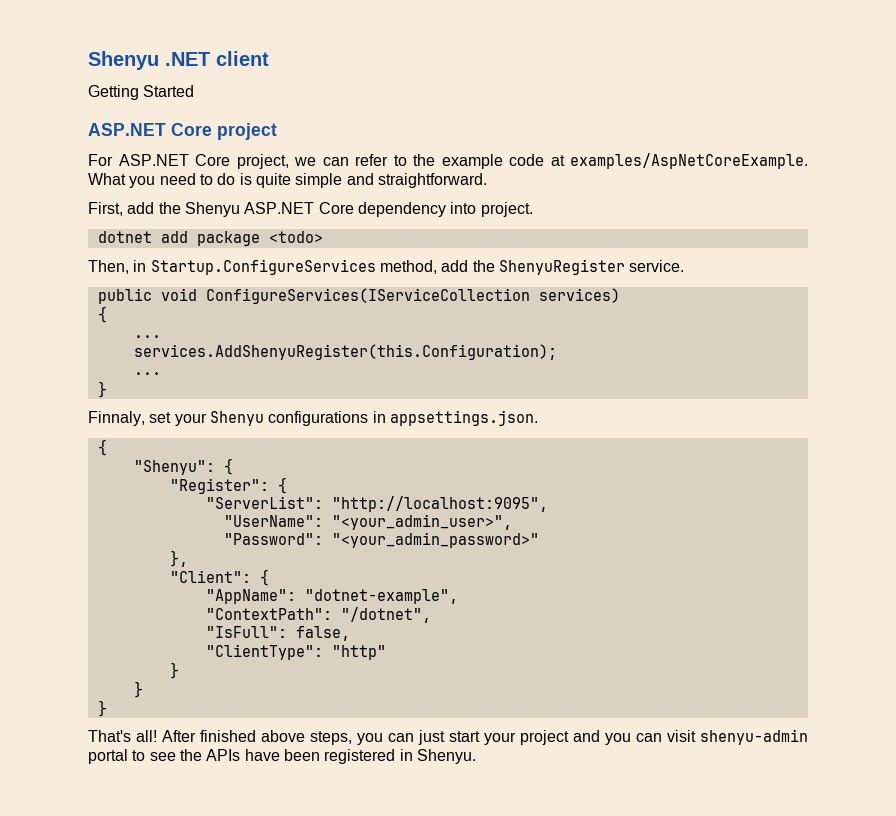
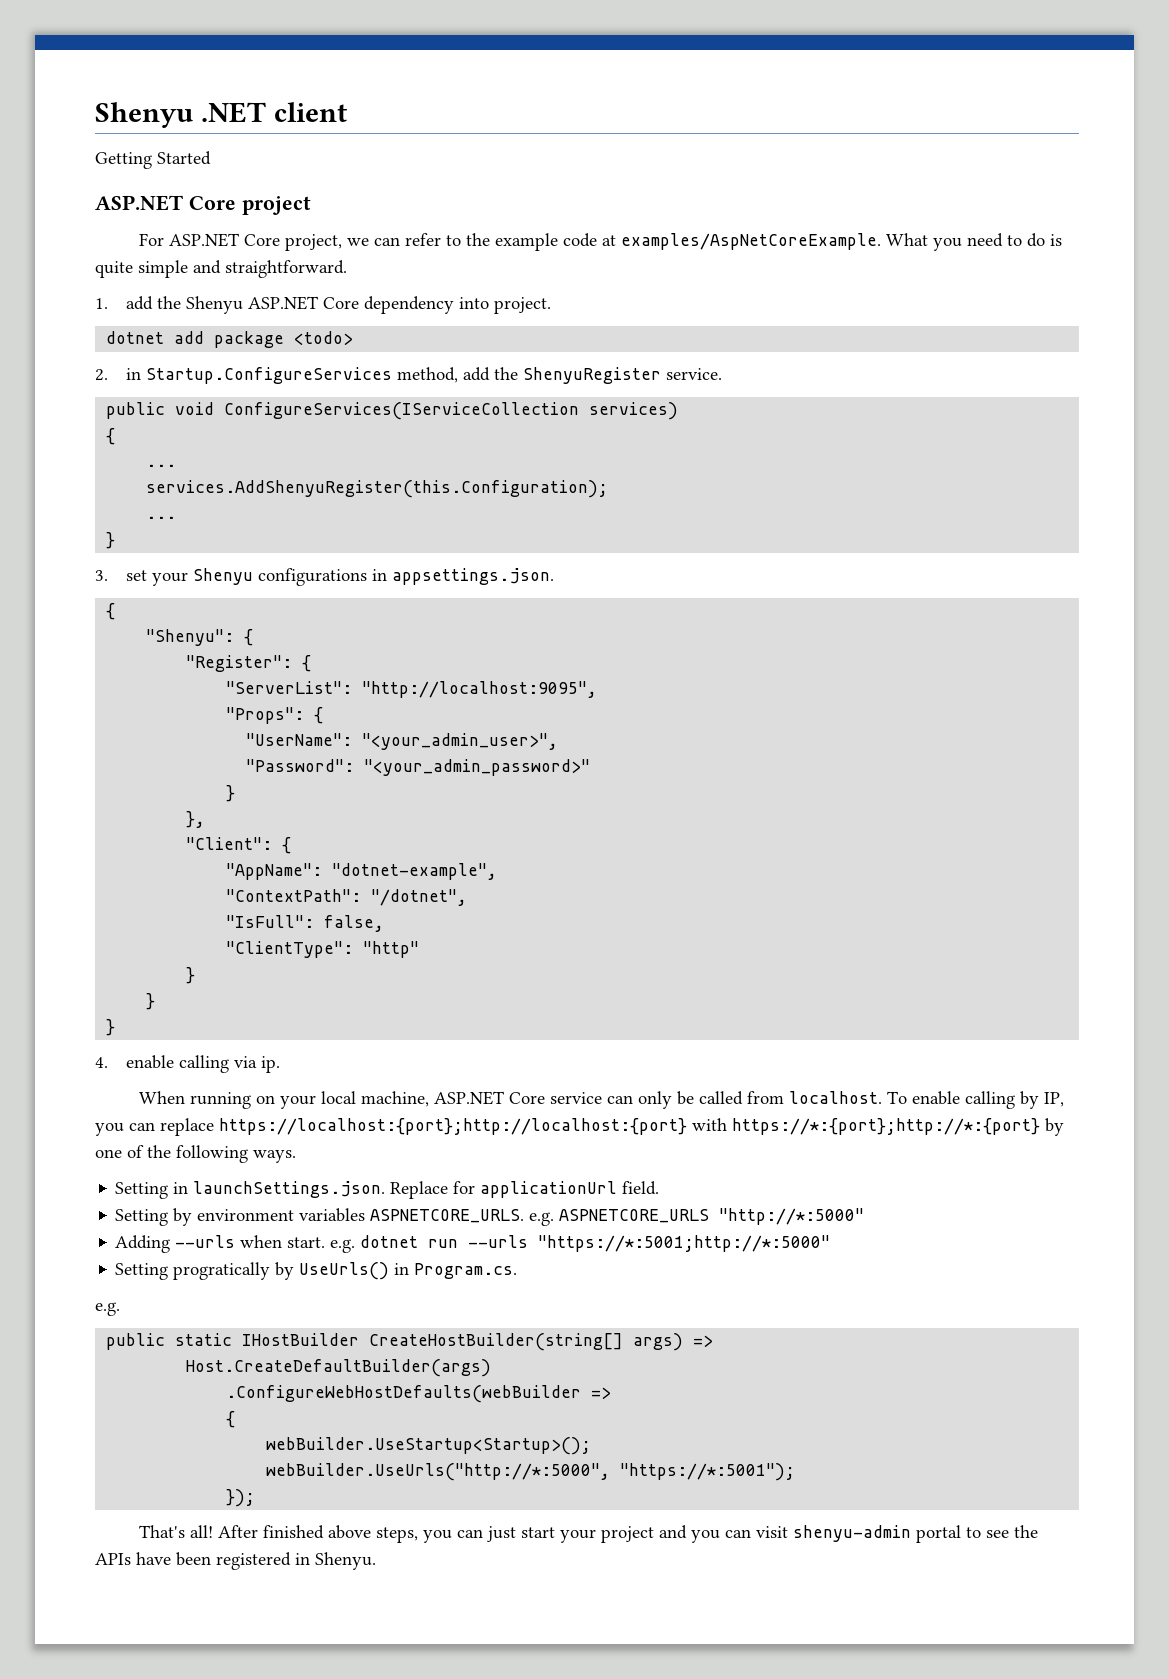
[88,202,123,216] First, -> [95,298,108,309] 1.
[88,260,129,274] Then, -> [95,369,108,381] 2.
[88,411,145,426] Finnaly, -> [95,570,108,581] 3.
(548, 504) none -> [226,707,324,724] // "Props": {
(539, 540) none -> [226,785,236,802] // }
(107, 708) none -> [95,1055,280,1073] [139,1091,1065,1109] [95,1118,1064,1136] [95,1145,296,1163] [115,1181,660,1199] [115,1208,865,1226] [115,1235,831,1253] [115,1262,518,1280] [95,1302,120,1316] [106,1333,714,1351] [186,1359,492,1377] [226,1385,612,1403] [226,1411,236,1428] [266,1437,592,1455] [266,1463,796,1481] [226,1489,256,1507] // 4. enable calling via ip. // When running on your local machine, ASP.NET Core service can only be called from localhost. To enable calling by IP, you can replace https://localhost:{port};http://localhost:{port} with https://*:{port};http://*:{port} by one of the following ways. // Setting in launchSettings.json. Replace for applicationUrl field. // Setting by environment variables ASPNETCORE_URLS. e.g. ASPNETCORE_URLS "http://*:5000" // Adding --urls when start. e.g. dotnet run --urls "https://*:5001;http://*:5000" // Setting progratically by UseUrls() in Program.cs. // e.g. // public static IHostBuilder CreateHostBuilder(string[] args) => // Host.CreateDefaultBuilder(args) // .ConfigureWebHostDefaults(webBuilder => // { // webBuilder.UseStartup<Startup>(); // webBuilder.UseUrls("http://*:5000", "https://*:5001"); // });

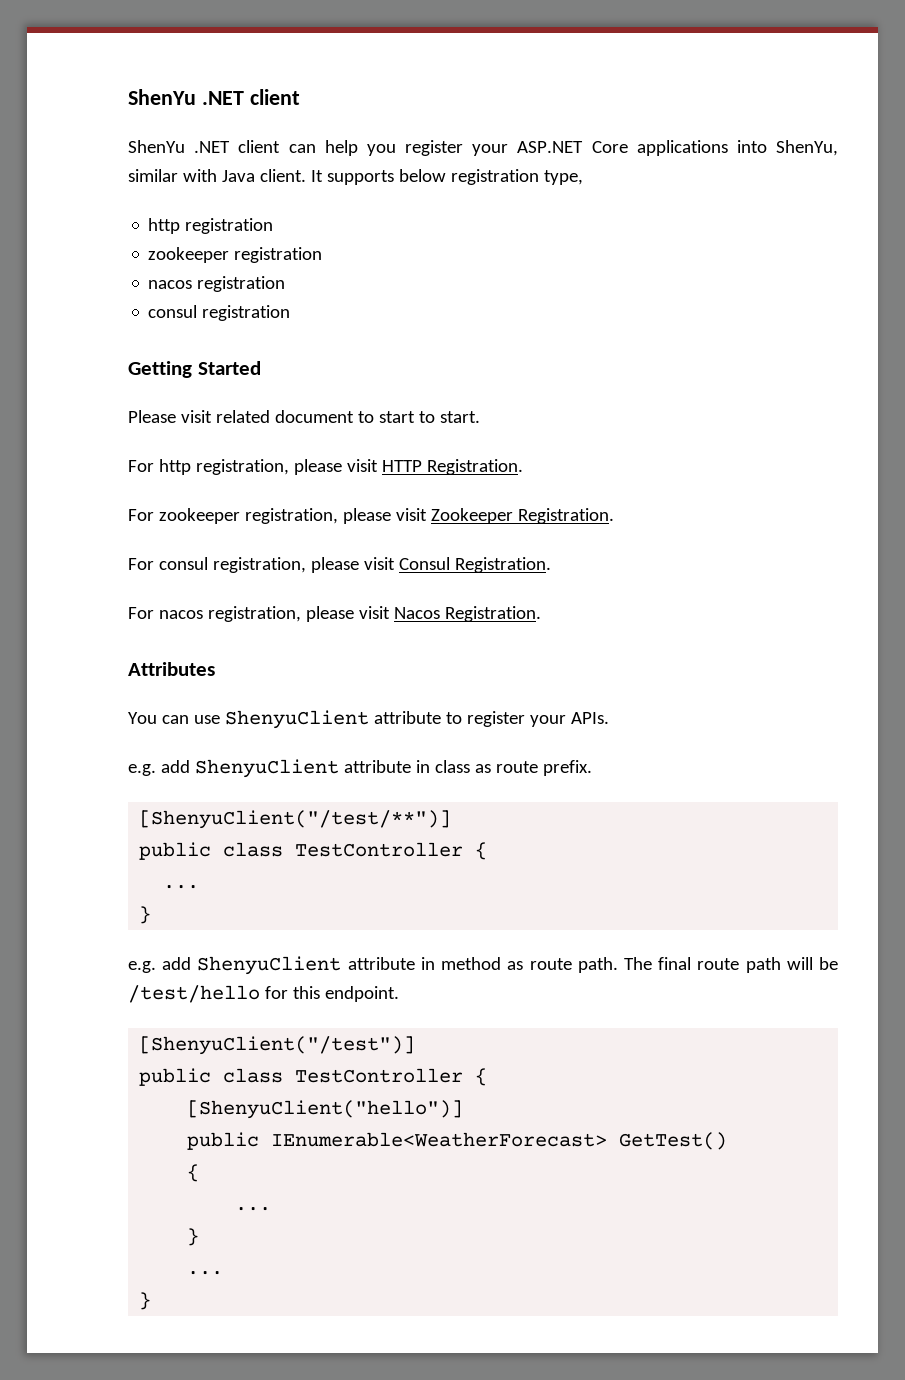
[95,102,193,128] Shenyu -> [128,89,196,105] ShenYu
[95,151,211,169] [95,195,311,215] [139,233,1063,251] [95,260,347,278] [95,296,551,314] [106,331,354,348] [95,367,722,384] [106,402,679,420] [106,428,116,445] [146,464,177,467] [146,480,609,498] [146,516,177,519] [106,532,116,549] [95,568,554,586] [106,603,116,620] [146,629,254,646] [186,655,312,672] [226,681,598,698] [226,707,324,724] [246,733,559,750] [246,759,591,776] [226,785,236,802] [186,811,206,828] [186,837,292,854] [226,863,498,880] [226,889,468,906] [226,915,385,932] [226,941,420,958] [186,967,196,984] [146,993,156,1010] [106,1019,116,1036] [95,1055,280,1073] [139,1091,1065,1109] [95,1118,1064,1136] [95,1145,296,1163] [115,1181,660,1199] [115,1208,865,1226] [115,1235,831,1253] [115,1262,518,1280] [95,1302,120,1316] [106,1333,714,1351] [186,1359,492,1377] [226,1385,612,1403] [226,1411,236,1428] [266,1437,592,1455] [266,1463,796,1481] [226,1489,256,1507] [139,1525,1039,1543] [95,1552,376,1570] Getting Started // ASP.NET Core project // For ASP.NET Core project, we can refer to the example code at examples/AspNetCoreExample. What you need to do is quite simple and straightforward. // 1. add the Shenyu ASP.NET Core dependency into project. // dotnet add package <todo> // 2. in Startup.ConfigureServices method, add the ShenyuRegister service. // public void ConfigureServices(IServiceCollection services) // { // ... // services.AddShenyuRegister(this.Configuration); // ... // } // 3. set your Shenyu configurations in appsettings.json. // { // "Shenyu": { // "Register": { // "ServerList": "http://localhost:9095", // "Props": { // "UserName": "<your_admin_user>", // "Password": "<your_admin_password>" // } // }, // "Client": { // "AppName": "dotnet-example", // "ContextPath": "/dotnet", // "IsFull": false, // "ClientType": "http" // } // } // } // 4. enable calling via ip. // When running on your local machine, ASP.NET Core service can only be called from localhost. To enable calling by IP, you can replace https://localhost:{port};http://localhost:{port} with https://*:{port};http://*:{port} by one of the following ways. // Setting in launchSettings.json. Replace for applicationUrl field. // Setting by environment variables ASPNETCORE_URLS. e.g. ASPNETCORE_URLS "http://*:5000" // Adding --urls when start. e.g. dotnet run --urls "https://*:5001;http://*:5000" // Setting progratically by UseUrls() in Program.cs. // e.g. // public static IHostBuilder CreateHostBuilder(string[] args) => // Host.CreateDefaultBuilder(args) // .ConfigureWebHostDefaults(webBuilder => // { // webBuilder.UseStartup<Startup>(); // webBuilder.UseUrls("http://*:5000", "https://*:5001"); // }); // That's all! After finished above steps, you can just start your project and you can visit shenyu-admin portal to see the APIs have been registered in Shenyu. -> [128,140,838,156] [128,169,583,185] [148,218,274,234] [148,247,323,263] [148,276,286,292] [148,305,291,321] [128,361,261,378] [128,410,480,423] [128,459,523,475] [128,508,614,524] [128,557,551,573] [128,606,541,622] [128,662,215,676] [128,710,609,729] [128,759,592,778] [139,810,452,829] [139,842,488,860] [163,885,200,889] [139,906,152,924] [128,956,838,975] [128,985,399,1003] [139,1036,416,1055] [139,1068,488,1086] [187,1100,464,1119] [187,1132,728,1150] [187,1164,200,1182] [235,1207,272,1211] [187,1228,200,1246] [187,1271,224,1275] [139,1292,152,1310] ShenYu .NET client can help you register your ASP.NET Core applications into ShenYu, similar with Java client. It supports below registration type, // http registration // zookeeper registration // nacos registration // consul registration // Getting Started // Please visit related document to start to start. // For http registration, please visit HTTP Registration. // For zookeeper registration, please visit Zookeeper Registration. // For consul registration, please visit Consul Registration. // For nacos registration, please visit Nacos Registration. // Attributes // You can use ShenyuClient attribute to register your APIs. // e.g. add ShenyuClient attribute in class as route prefix. // [ShenyuClient("/test/**")] // public class TestController { // ... // } // e.g. add ShenyuClient attribute in method as route path. The final route path will be /test/hello for this endpoint. // [ShenyuClient("/test")] // public class TestController { // [ShenyuClient("hello")] // public IEnumerable<WeatherForecast> GetTest() // { // ... // } // ... // }

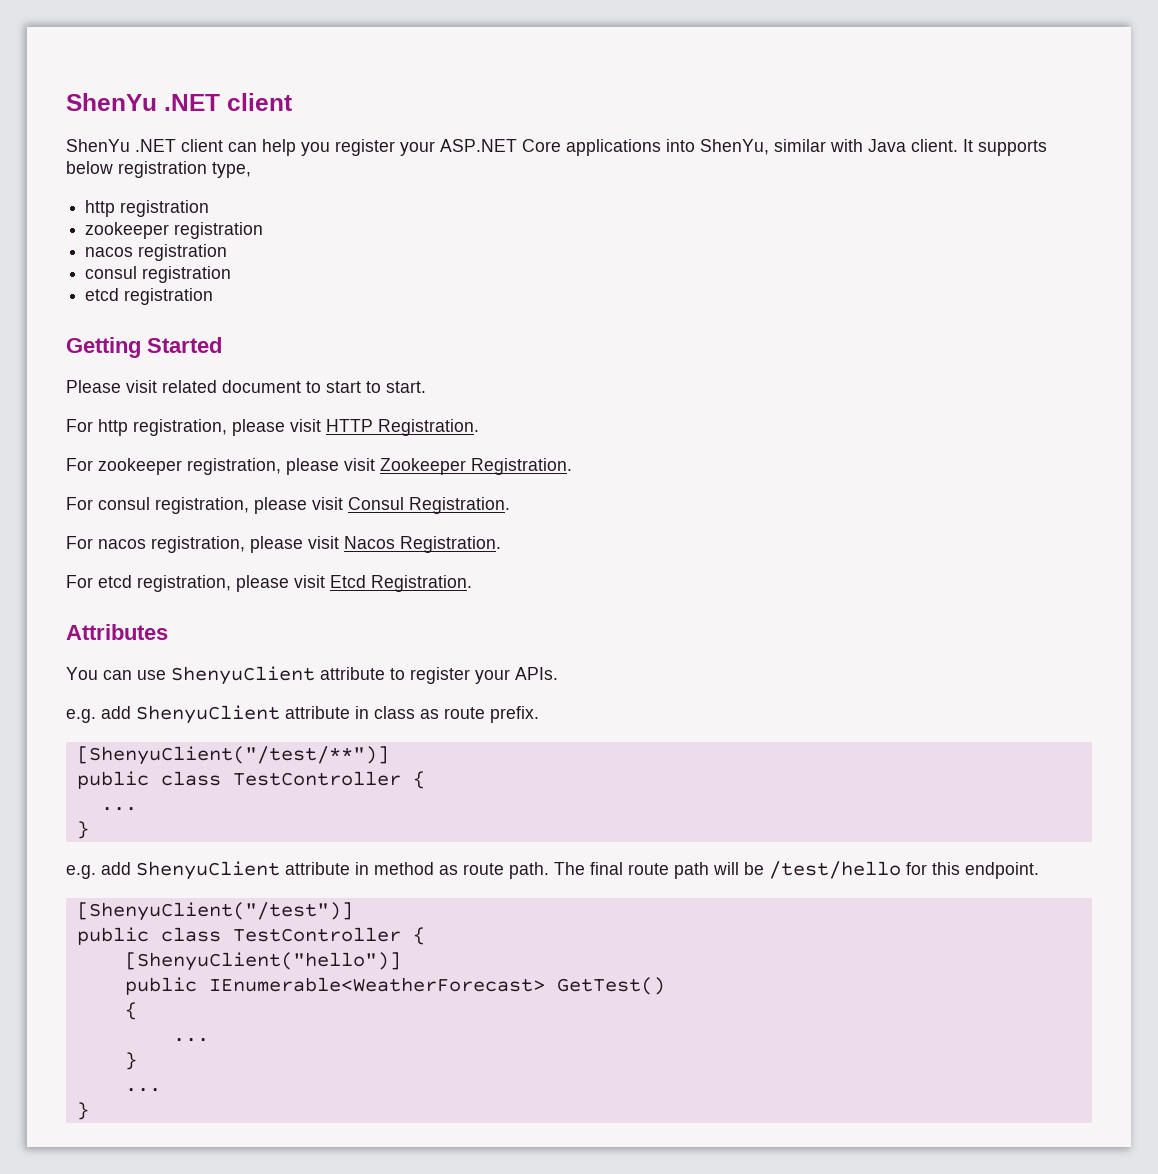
(291, 313) none -> [85,288,214,305] // etcd registration
(541, 614) none -> [66,575,472,592] // For etcd registration, please visit Etcd Registration.

